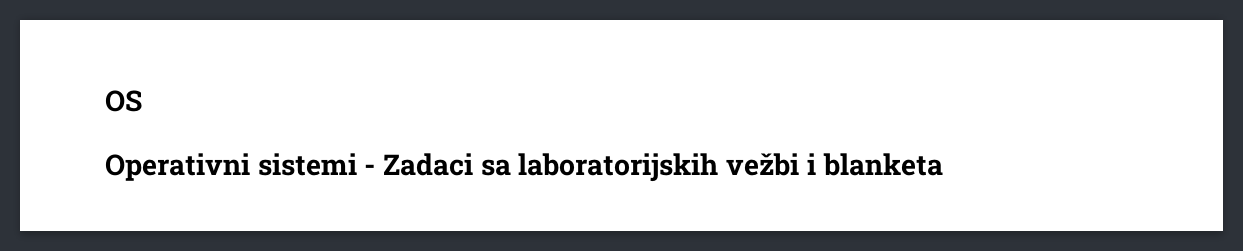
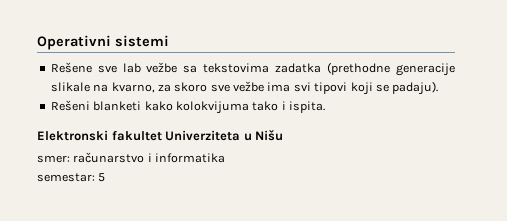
[105,90,142,112] OS // -> (37, 42) none
[364,153,943,182] - Zadaci sa laboratorijskih vežbi i blanketa -> [50,62,455,76] [50,81,439,95] [50,100,325,114] [37,130,284,141] [37,152,226,163] [37,173,106,182] // Rešene sve lab vežbe sa tekstovima zadatka (prethodne generacije slikale na kvarno, za skoro sve vežbe ima svi tipovi koji se padaju). // Rešeni blanketi kako kolokvijuma tako i ispita. // Elektronski fakultet Univerziteta u Nišu // smer: računarstvo i informatika // semestar: 5

